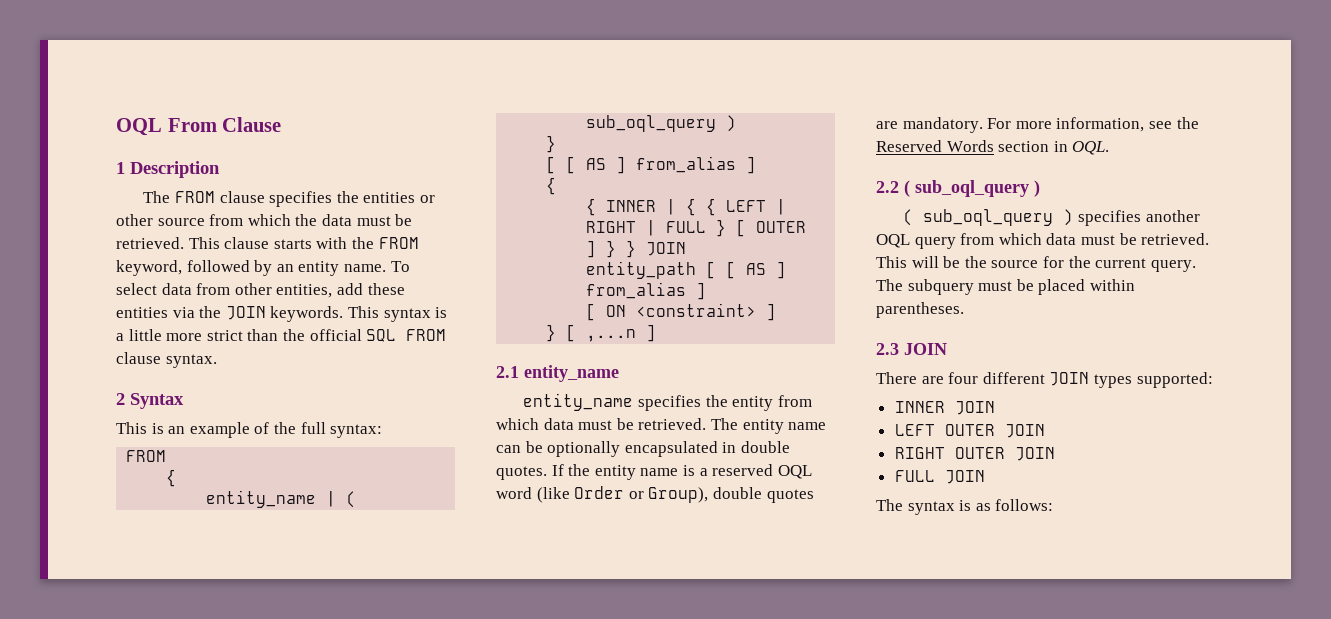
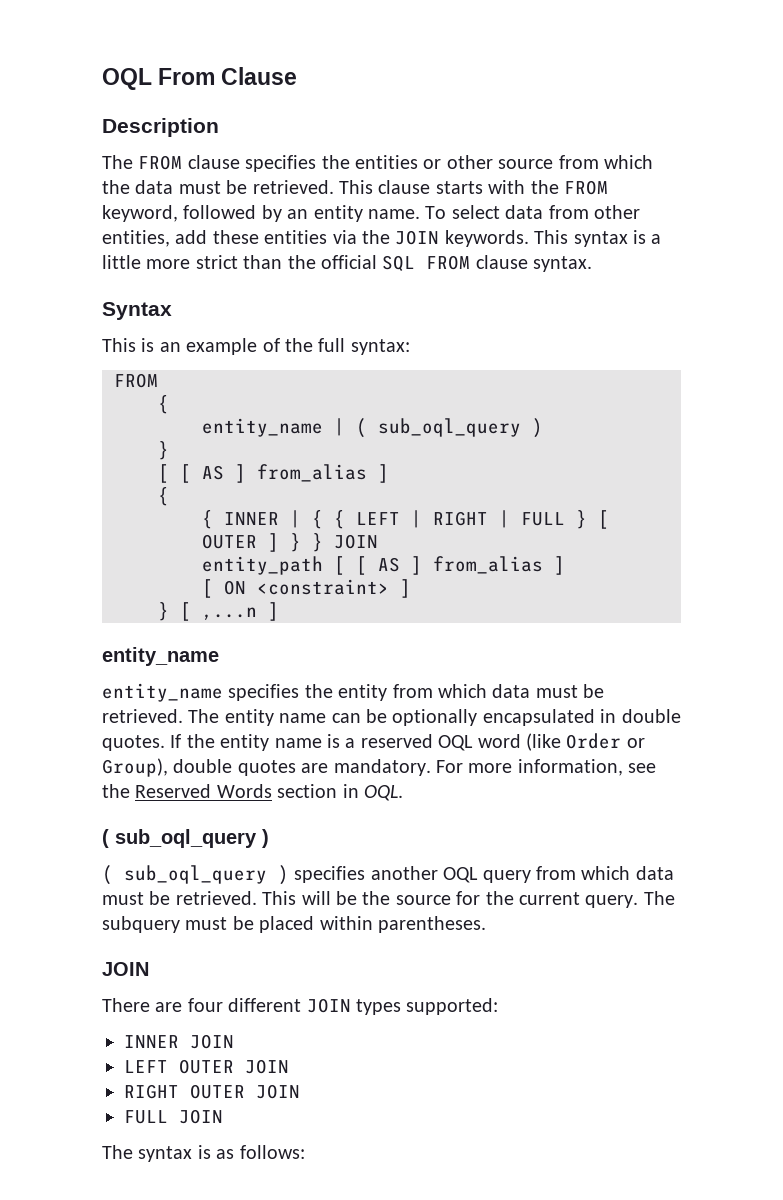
[116,162,125,174] 1 -> (298, 76) none
[116,393,125,405] 2 -> (593, 264) none
[496,366,519,378] 2.1 -> (279, 611) none
[876,181,899,193] 2.2 -> (403, 793) none
[876,343,899,355] 2.3 -> (486, 924) none

